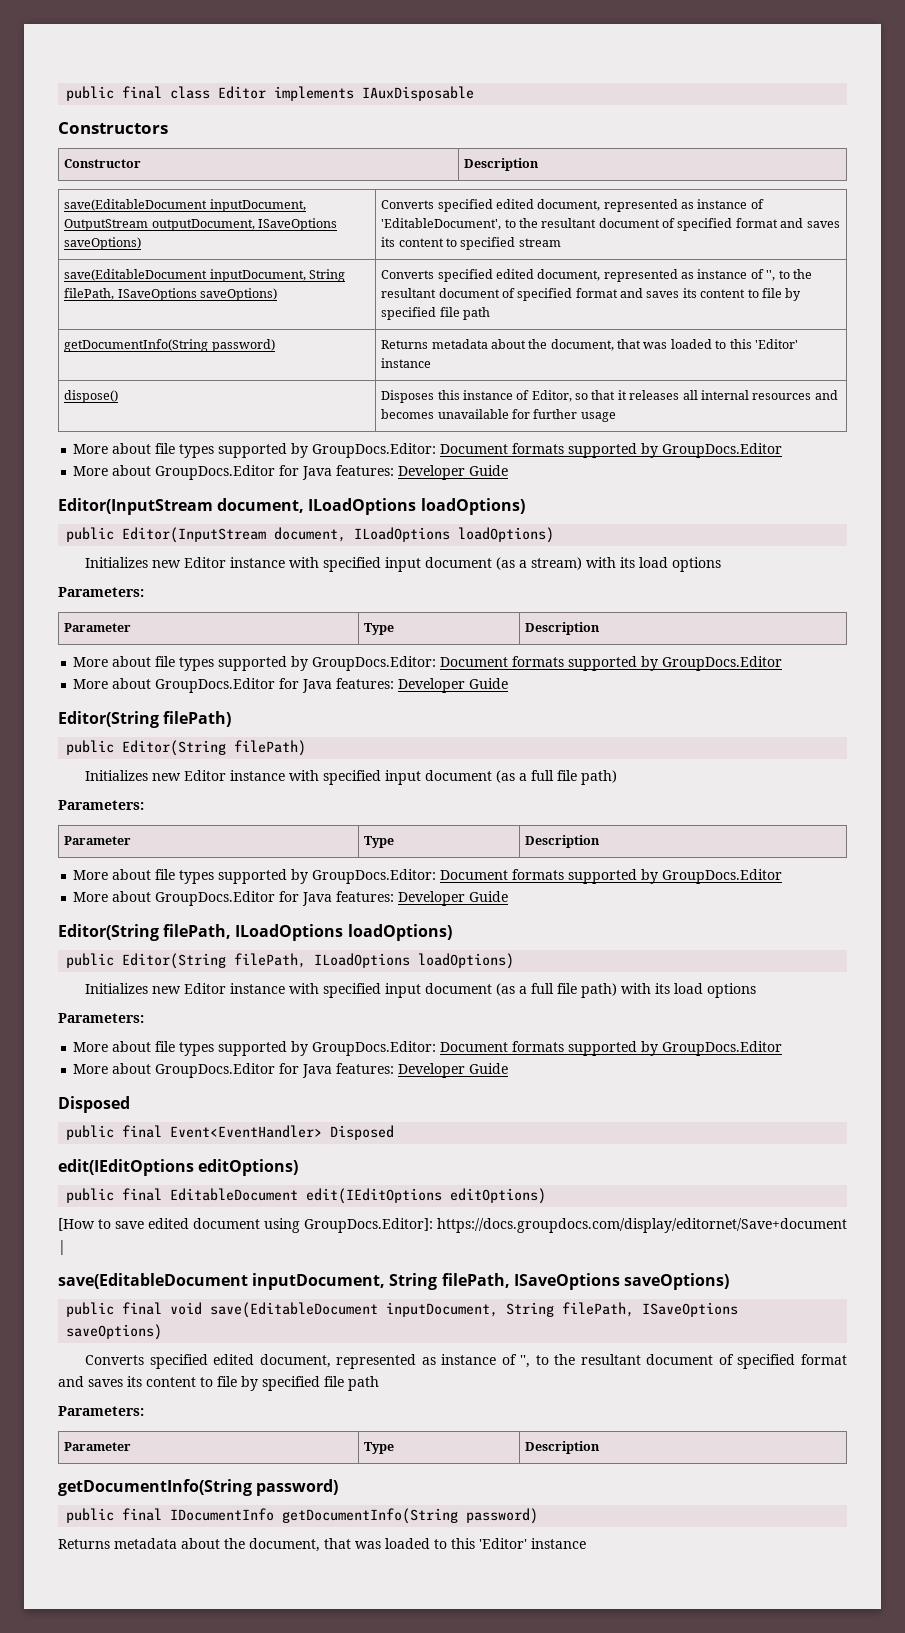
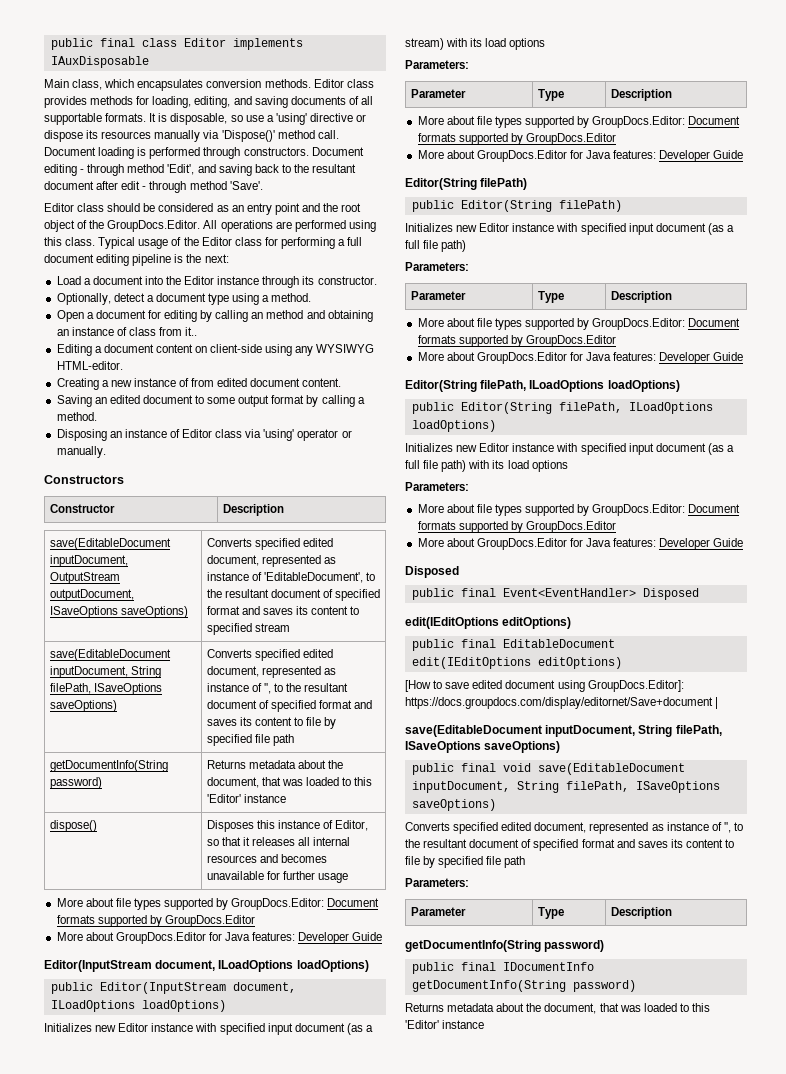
(475, 93) none -> [44,79,374,91] [44,96,373,108] [44,113,367,125] [44,130,339,142] [44,147,364,159] [44,164,357,176] [44,181,263,193] [44,203,362,215] [44,220,376,232] [44,237,363,249] [44,254,229,266] [56,276,377,288] [56,293,312,305] [56,310,373,322] [56,327,198,336] [56,344,375,356] [56,361,123,370] [56,378,342,390] [56,395,365,407] [56,412,97,421] [56,429,352,441] [56,446,106,458] // Main class, which encapsulates conversion methods. Editor class provides methods for loading, editing, and saving documents of all supportable formats. It is disposable, so use a 'using' directive or dispose its resources manually via 'Dispose()' method call. Document loading is performed through constructors. Document editing - through method 'Edit', and saving back to the resultant document after edit - through method 'Save'. // Editor class should be considered as an entry point and the root object of the GroupDocs.Editor. All operations are performed using this class. Typical usage of the Editor class for performing a full document editing pipeline is the next: // Load a document into the Editor instance through its constructor. // Optionally, detect a document type using a method. // Open a document for editing by calling an method and obtaining an instance of class from it.. // Editing a document content on client-side using any WYSIWYG HTML-editor. // Creating a new instance of from edited document content. // Saving an edited document to some output format by calling a method. // Disposing an instance of Editor class via 'using' operator or manually.

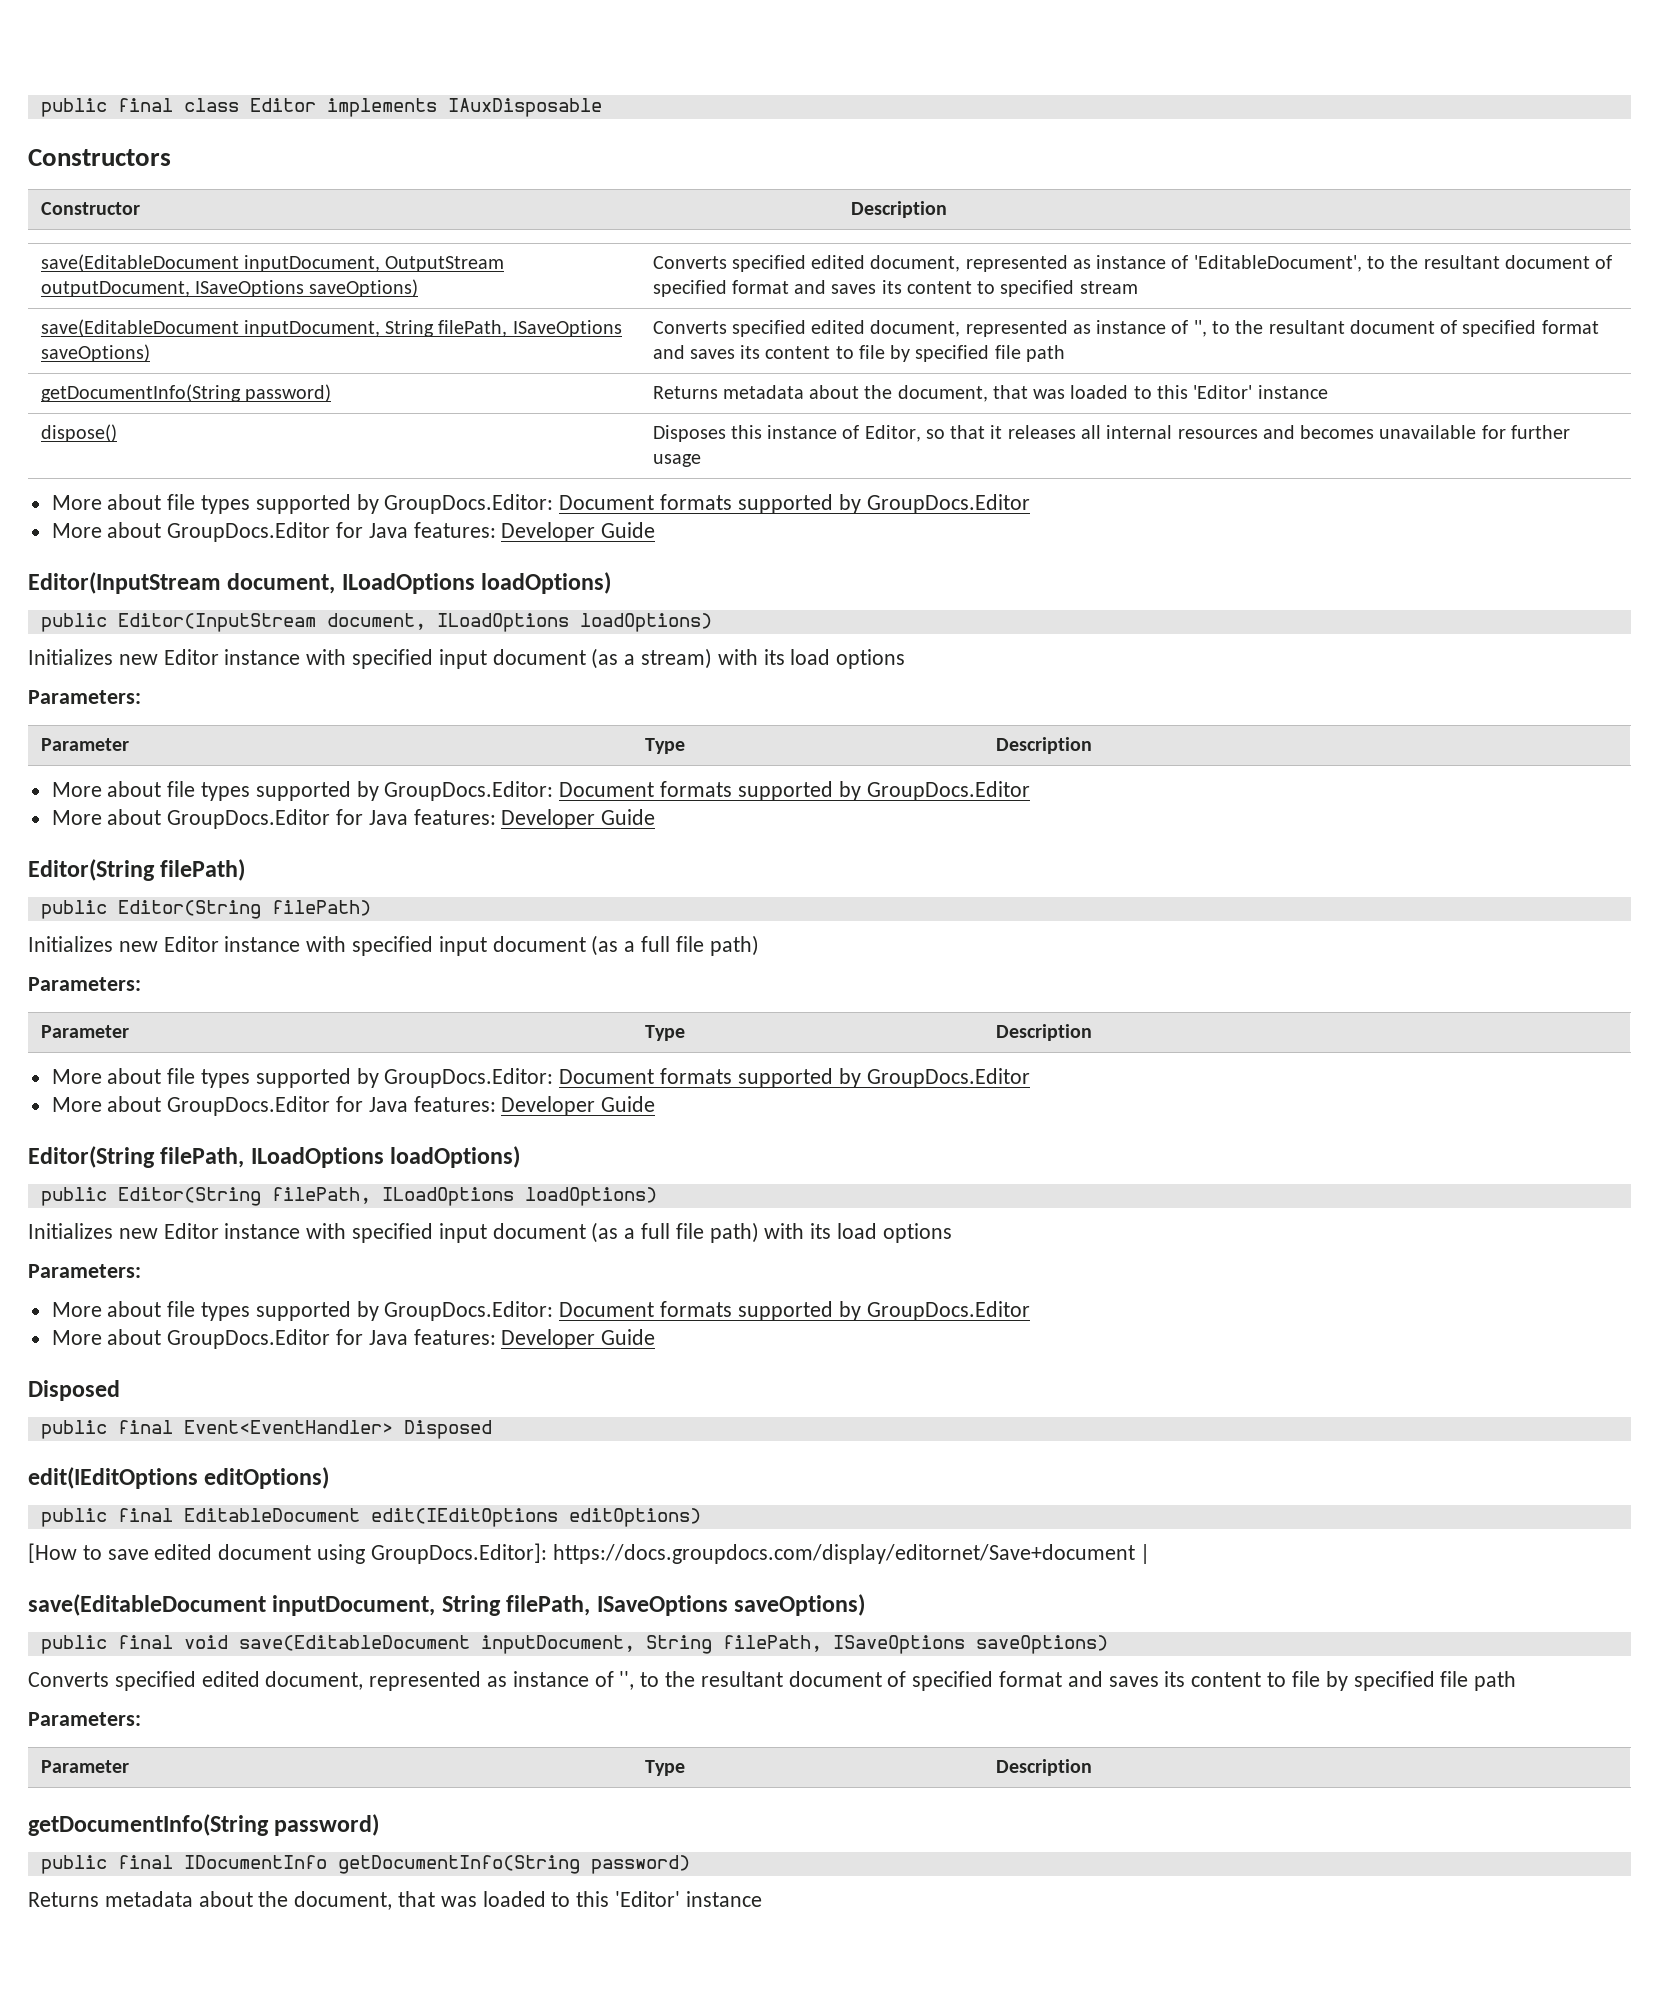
[44,79,374,91] [44,96,373,108] [44,113,367,125] [44,130,339,142] [44,147,364,159] [44,164,357,176] [44,181,263,193] [44,203,362,215] [44,220,376,232] [44,237,363,249] [44,254,229,266] [56,276,377,288] [56,293,312,305] [56,310,373,322] [56,327,198,336] [56,344,375,356] [56,361,123,370] [56,378,342,390] [56,395,365,407] [56,412,97,421] [56,429,352,441] [56,446,106,458] // Main class, which encapsulates conversion methods. Editor class provides methods for loading, editing, and saving documents of all supportable formats. It is disposable, so use a 'using' directive or dispose its resources manually via 'Dispose()' method call. Document loading is performed through constructors. Document editing - through method 'Edit', and saving back to the resultant document after edit - through method 'Save'. // Editor class should be considered as an entry point and the root object of the GroupDocs.Editor. All operations are performed using this class. Typical usage of the Editor class for performing a full document editing pipeline is the next: // Load a document into the Editor instance through its constructor. // Optionally, detect a document type using a method. // Open a document for editing by calling an method and obtaining an instance of class from it.. // Editing a document content on client-side using any WYSIWYG HTML-editor. // Creating a new instance of from edited document content. // Saving an edited document to some output format by calling a method. // Disposing an instance of Editor class via 'using' operator or manually. -> (602, 107) none

